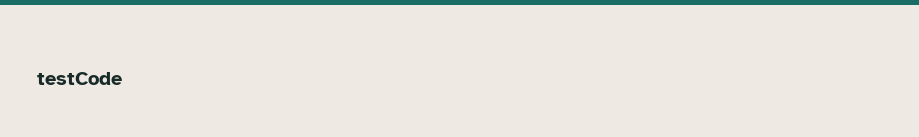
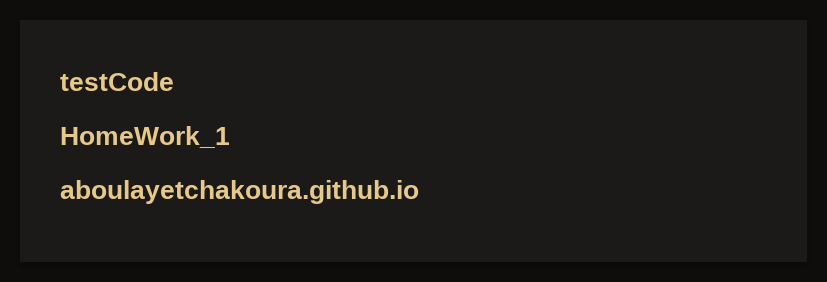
(122, 78) none -> [60,126,230,148] [60,180,419,204] // HomeWork_1 // aboulayetchakoura.github.io

